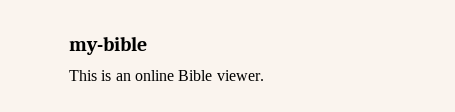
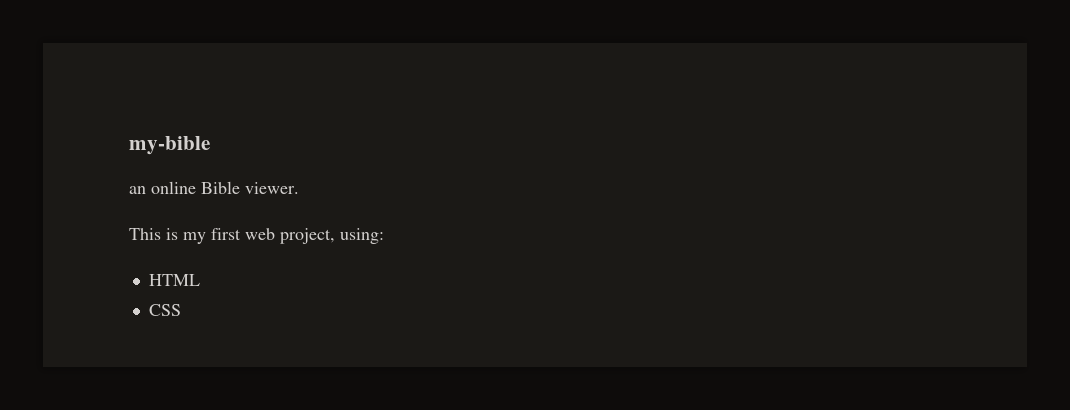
[69,70,112,81] This is -> (210, 145) none
(264, 75) none -> [129,228,384,244] [148,274,200,286] [148,304,181,316] // This is my first web project, using: // HTML // CSS

